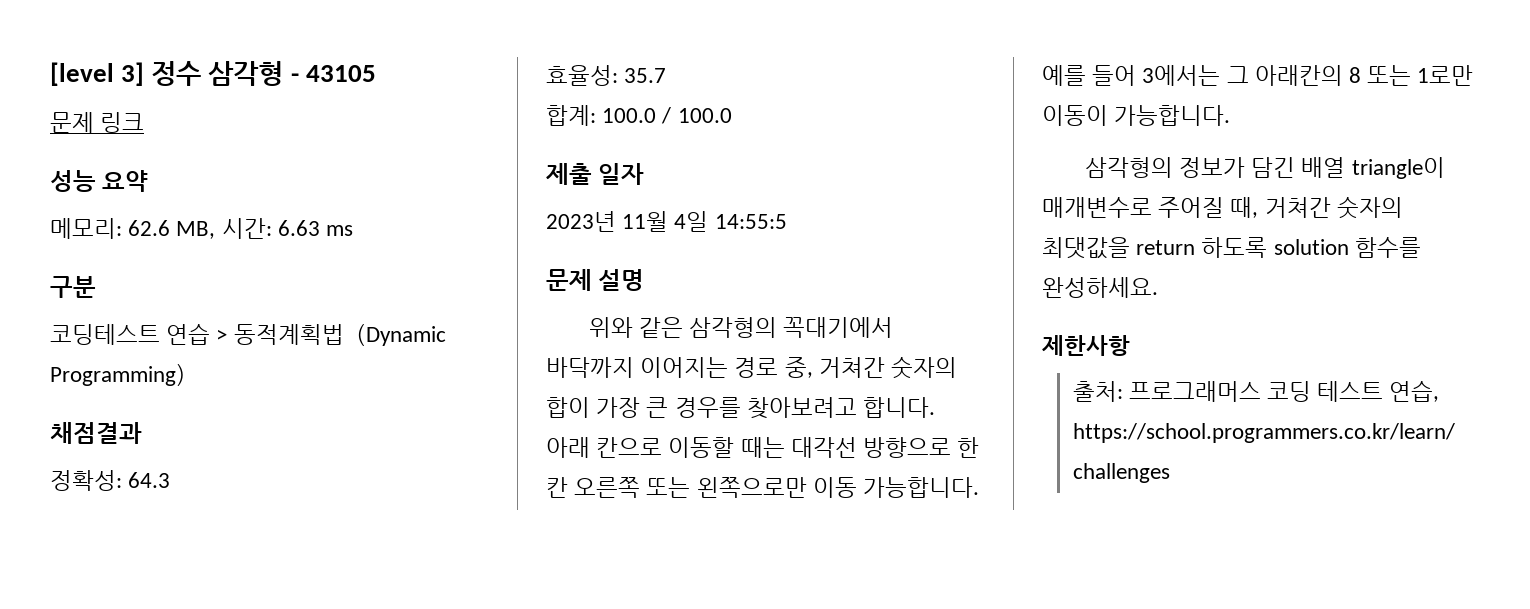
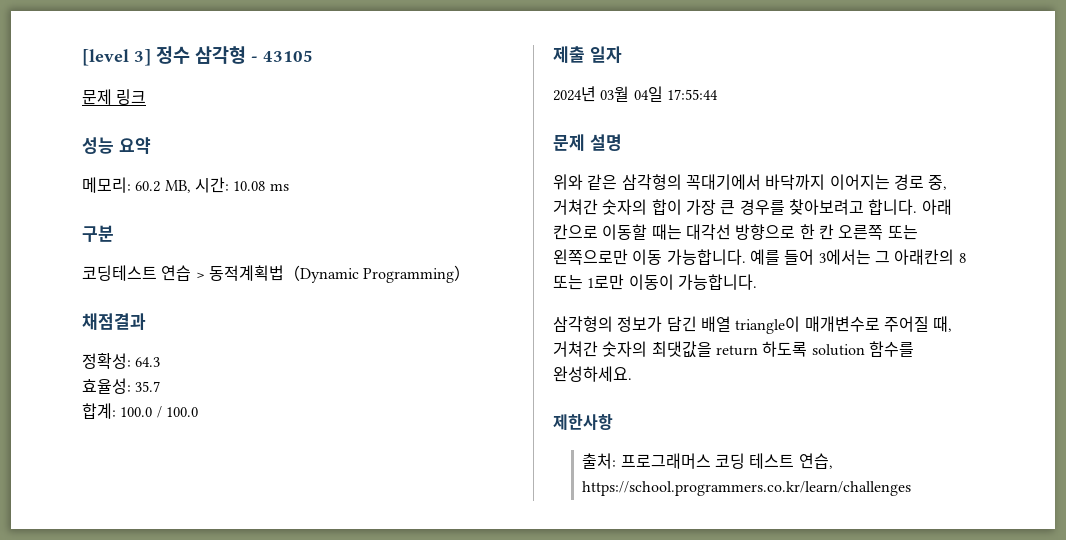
[128,220,171,236] 62.6 -> [135,181,161,192] 60.2
[277,220,320,236] 6.63 -> [233,181,266,191] 10.08
[546,211,787,232] 2023년 11월 4일 14:55:5 -> [553,86,718,102] 2024년 03월 04일 17:55:44

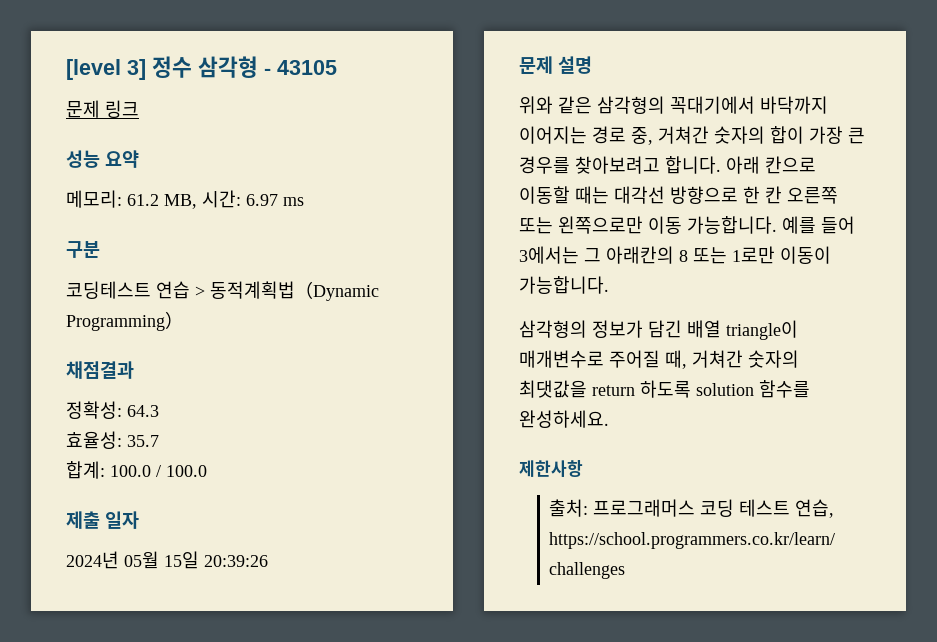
[135,181,161,192] 60.2 -> [127,194,159,206] 61.2
[233,181,266,191] 10.08 -> [246,194,278,206] 6.97
[600,86,718,102] 03월 04일 17:55:44 -> [124,551,268,569] 05월 15일 20:39:26

